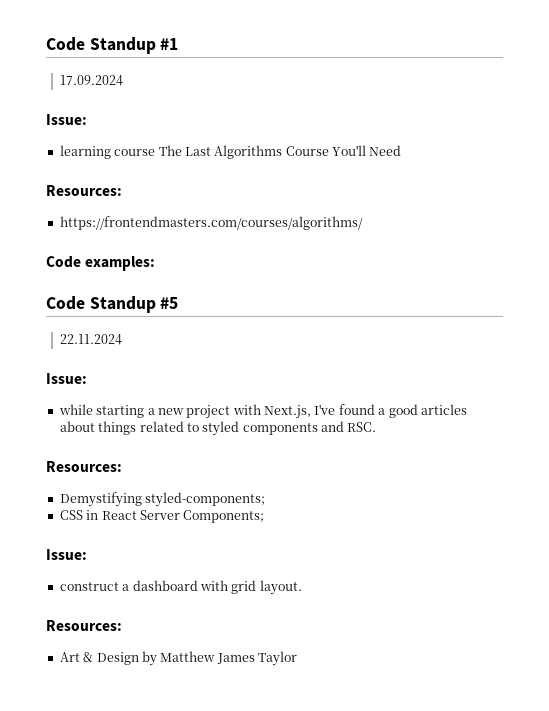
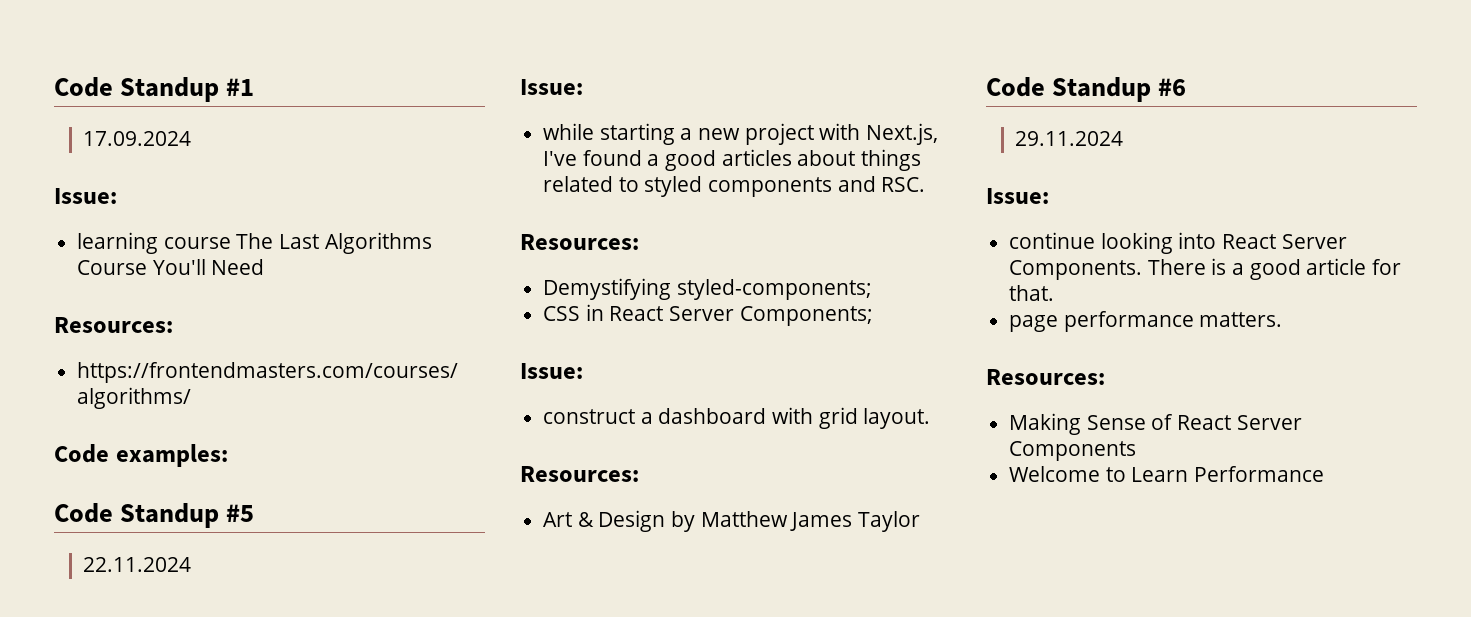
(297, 658) none -> [986,77,1187,102] [1015,131,1124,146] [986,188,1049,204] [1009,232,1347,254] [1009,258,1402,280] [1009,285,1055,301] [1009,311,1283,332] [986,369,1105,385] [1009,413,1302,435] [1009,441,1137,461] [1009,466,1325,482] // Code Standup #6 // 29.11.2024 // Issue: // continue looking into React Server Components. There is a good article for that. // page performance matters. // Resources: // Making Sense of React Server Components // Welcome to Learn Performance

